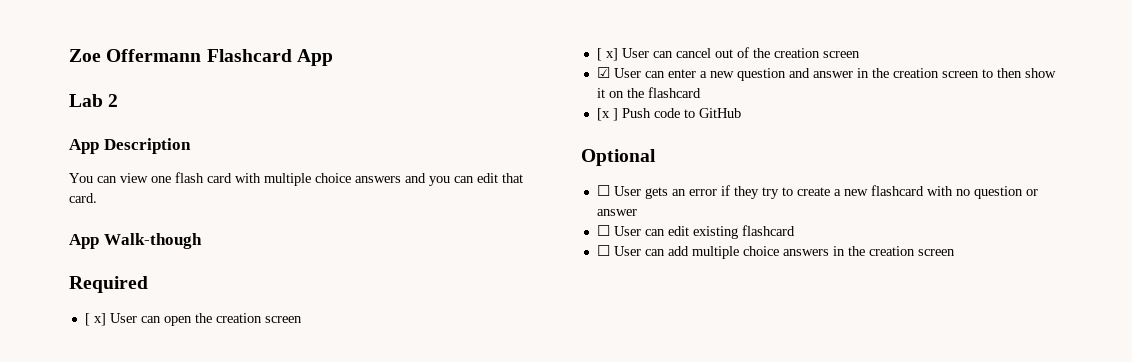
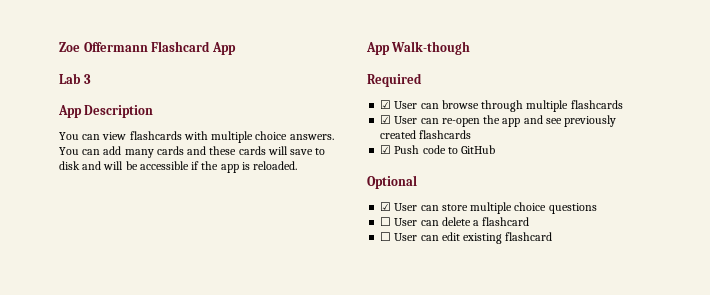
[108,94,119,107] 2 -> [83,74,91,84] 3
[151,172,523,186] [69,193,97,203] [69,233,202,249] [69,276,148,293] [84,313,302,326] [596,47,860,61] [596,67,1056,81] [596,87,701,98] [596,108,618,121] one flash card with multiple choice answers and you can edit that card. // App Walk-though // Required // [ x] User can open the creation screen // [ x] User can cancel out of the creation screen // ☑ User can enter a new question and answer in the creation screen to then show it on the flashcard // [x ] -> [129,131,334,143] [59,146,326,158] [59,161,298,173] [366,41,471,55] [367,73,422,87] [380,100,623,112] [380,115,617,127] [380,130,472,139] [380,145,392,154] flashcards with multiple choice answers. You can add many cards and these cards will save to disk and will be accessible if the app is reloaded. // App Walk-though // Required // ☑ User can browse through multiple flashcards // ☑ User can re-open the app and see previously created flashcards // ☑
[596,185,1038,199] [596,209,637,216] ☐ User gets an error if they try to create a new flashcard with no question or answer -> [380,202,597,214] [380,217,530,226] ☑ User can store multiple choice questions // ☐ User can delete a flashcard
[596,245,955,259] // ☐ User can add multiple choice answers in the creation screen -> (553, 236) none

